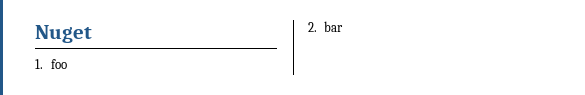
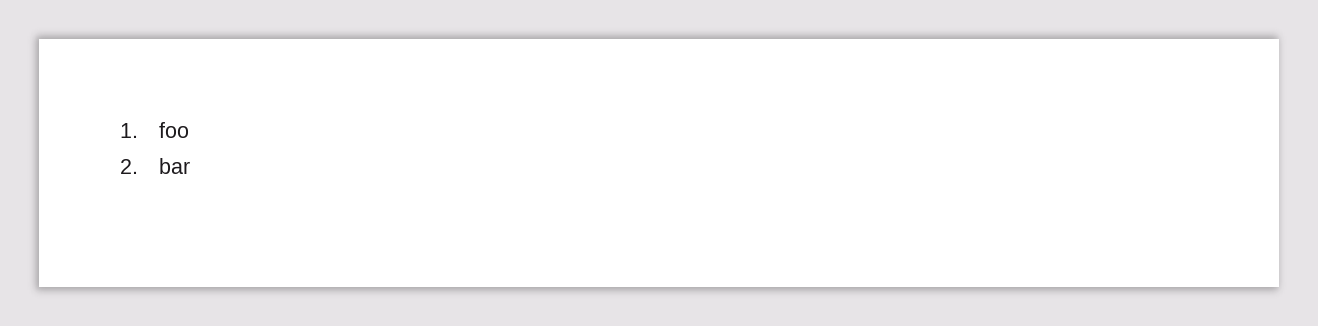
[35,25,92,43] Nuget // -> (120, 130) none

